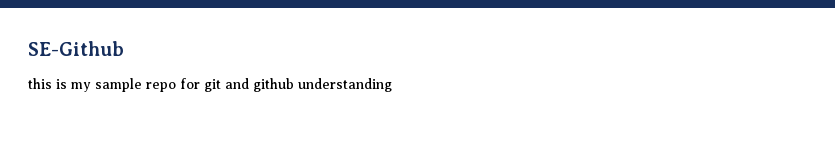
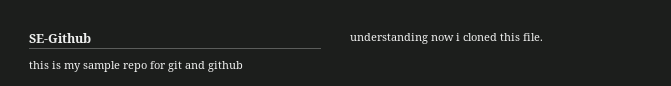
(392, 85) none -> [431,33,543,41] now i cloned this file.

